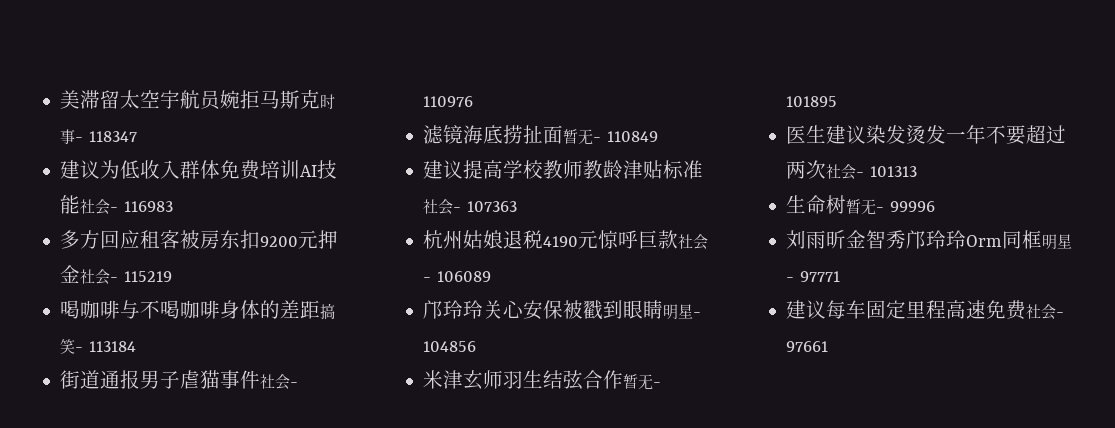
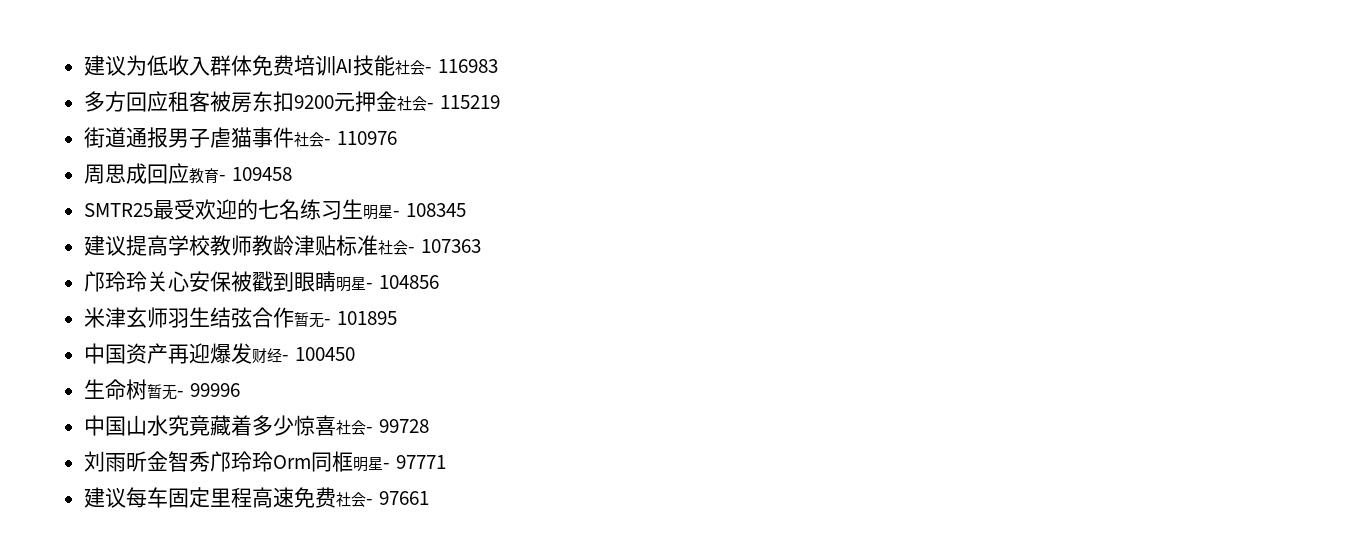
[60,89,336,110] [60,129,137,144] 美滞留太空宇航员婉拒马斯克时事- 118347 // -> (84, 65) none
[60,300,336,319] [60,339,136,354] // 喝咖啡与不喝咖啡身体的差距搞笑- 113184 -> (500, 102) none
[423,125,658,145] 滤镜海底捞扯面暂无- 110849 -> [84,163,292,184] [84,199,466,220] 周思成回应教育- 109458 // SMTR25最受欢迎的七名练习生明星- 108345
[423,230,709,250] [423,271,491,282] // 杭州姑娘退税4190元惊呼巨款社会- 106089 -> (481, 246) none
[786,125,1067,145] [786,160,917,180] 医生建议染发烫发一年不要超过两次社会- 101313 -> [84,343,355,364] 中国资产再迎爆发财经- 100450
(935, 206) none -> [84,415,429,436] // 中国山水究竟藏着多少惊喜社会- 99728

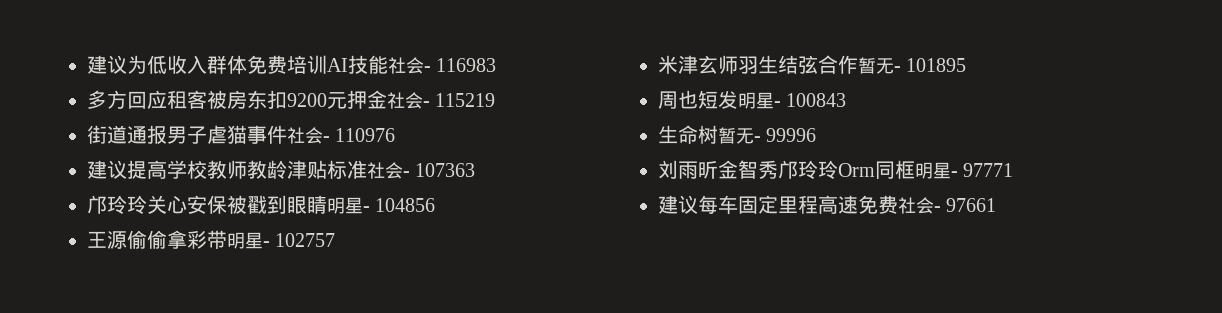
[84,163,292,184] [84,199,466,220] // 周思成回应教育- 109458 // SMTR25最受欢迎的七名练习生明星- 108345 -> (396, 135) none
(439, 282) none -> [87,230,336,249] // 王源偷偷拿彩带明星- 102757
[84,343,355,364] 中国资产再迎爆发财经- 100450 -> [658,90,847,109] 周也短发明星- 100843
[84,415,429,436] // 中国山水究竟藏着多少惊喜社会- 99728 -> (817, 135) none

